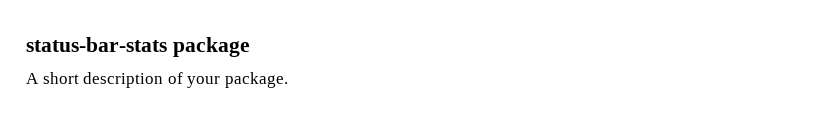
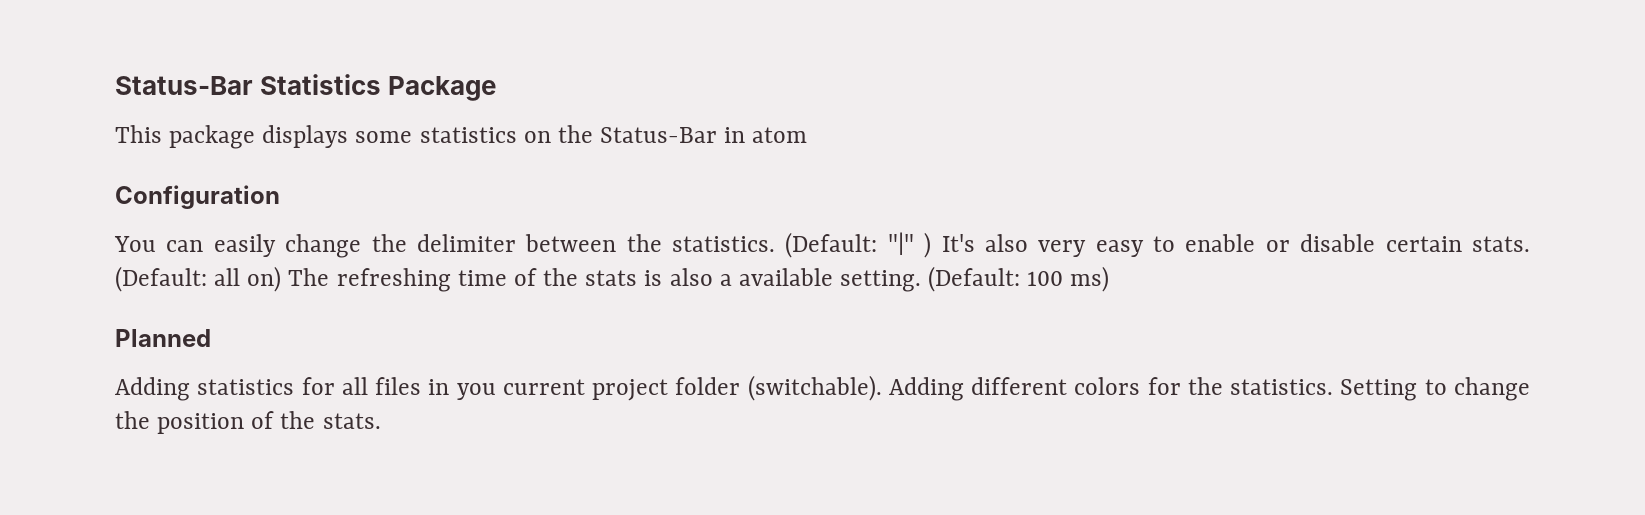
[26,37,250,57] [26,72,288,88] status-bar-stats package // A short description of your package. -> [115,74,497,101] [115,125,808,149] [115,185,280,209] [114,232,1530,258] [115,266,1110,292] [115,329,211,347] [115,375,1531,401] [115,411,381,434] Status-Bar Statistics Package // This package displays some statistics on the Status-Bar in atom // Configuration // You can easily change the delimiter between the statistics. (Default: "|" ) It's also very easy to enable or disable certain stats. (Default: all on) The refreshing time of the stats is also a available setting. (Default: 100 ms) // Planned // Adding statistics for all files in you current project folder (switchable). Adding different colors for the statistics. Setting to change the position of the stats.

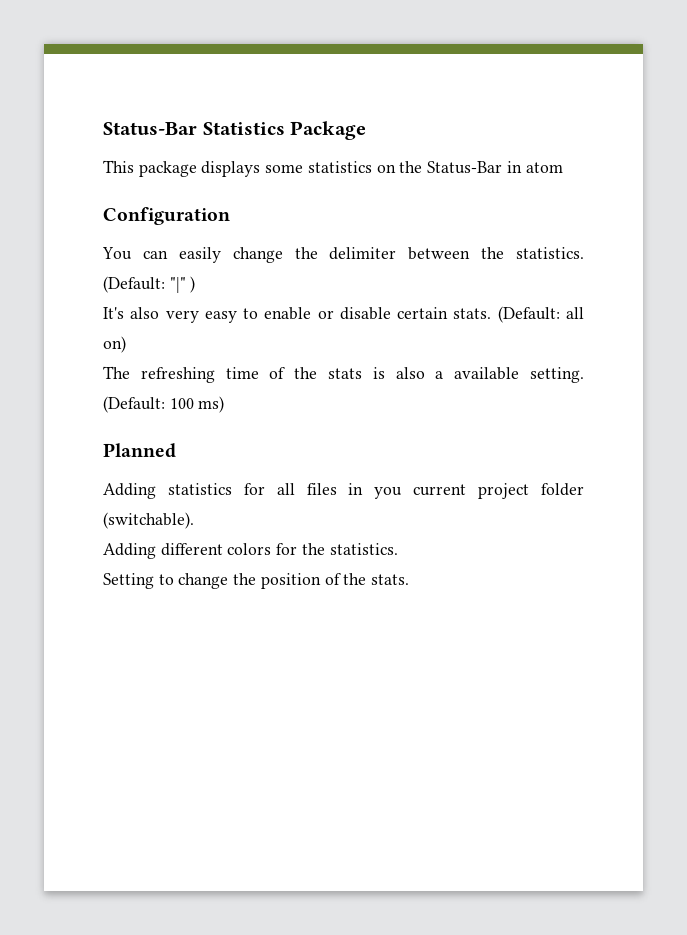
(932, 245) none -> (196, 284) //
(282, 279) none -> (126, 344) //
(882, 388) none -> (194, 520) //
(1334, 387) none -> (398, 549) //

